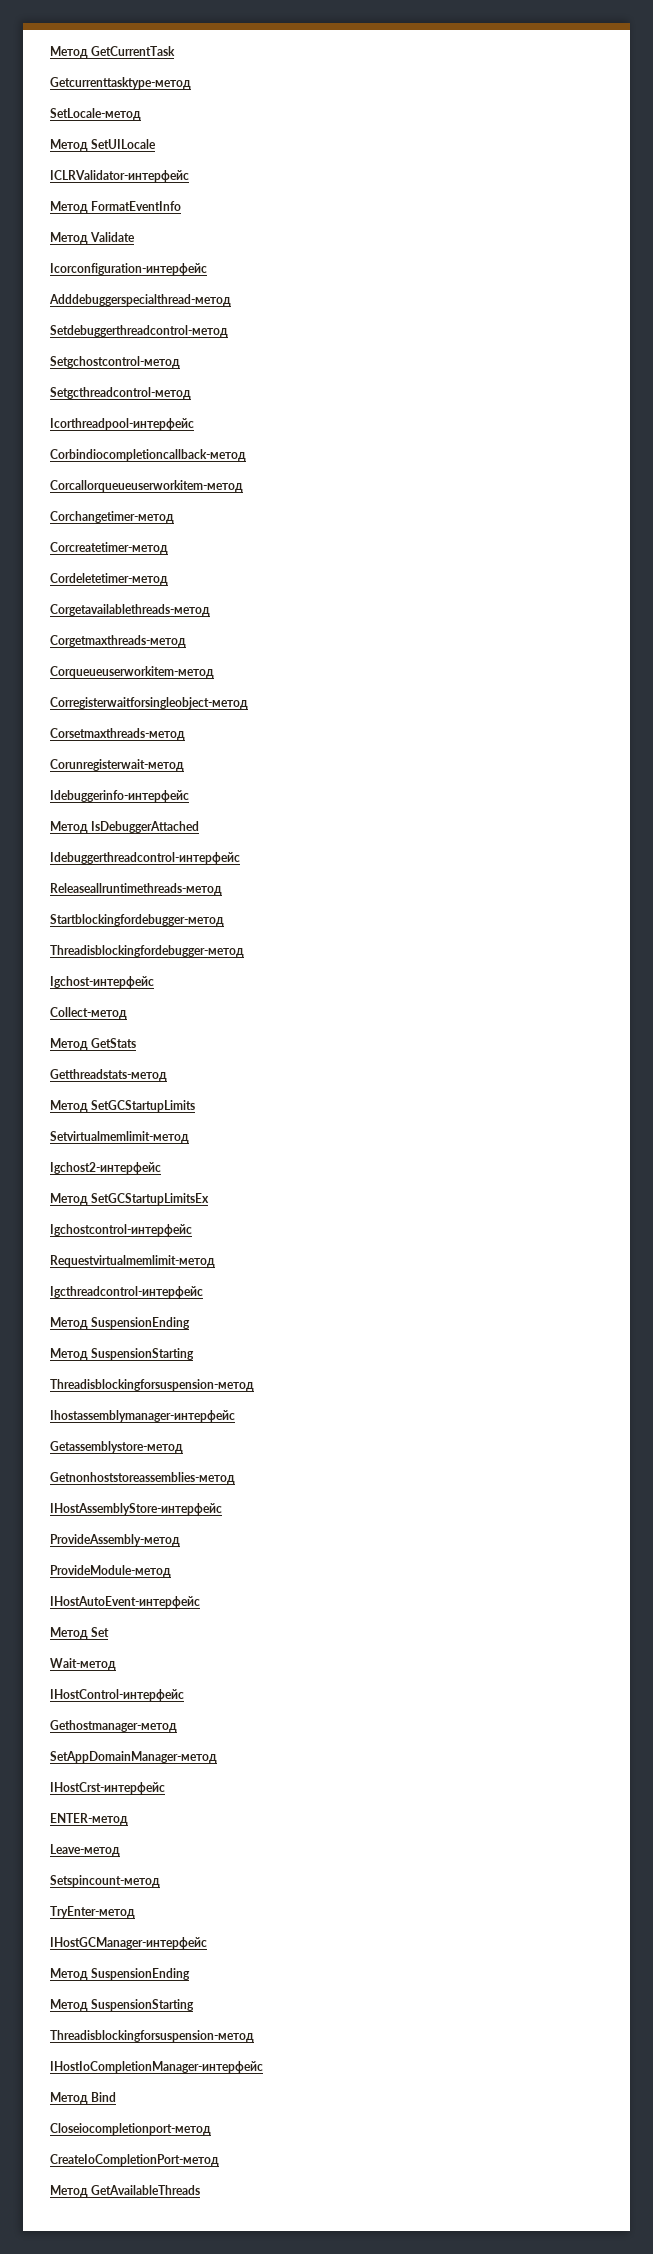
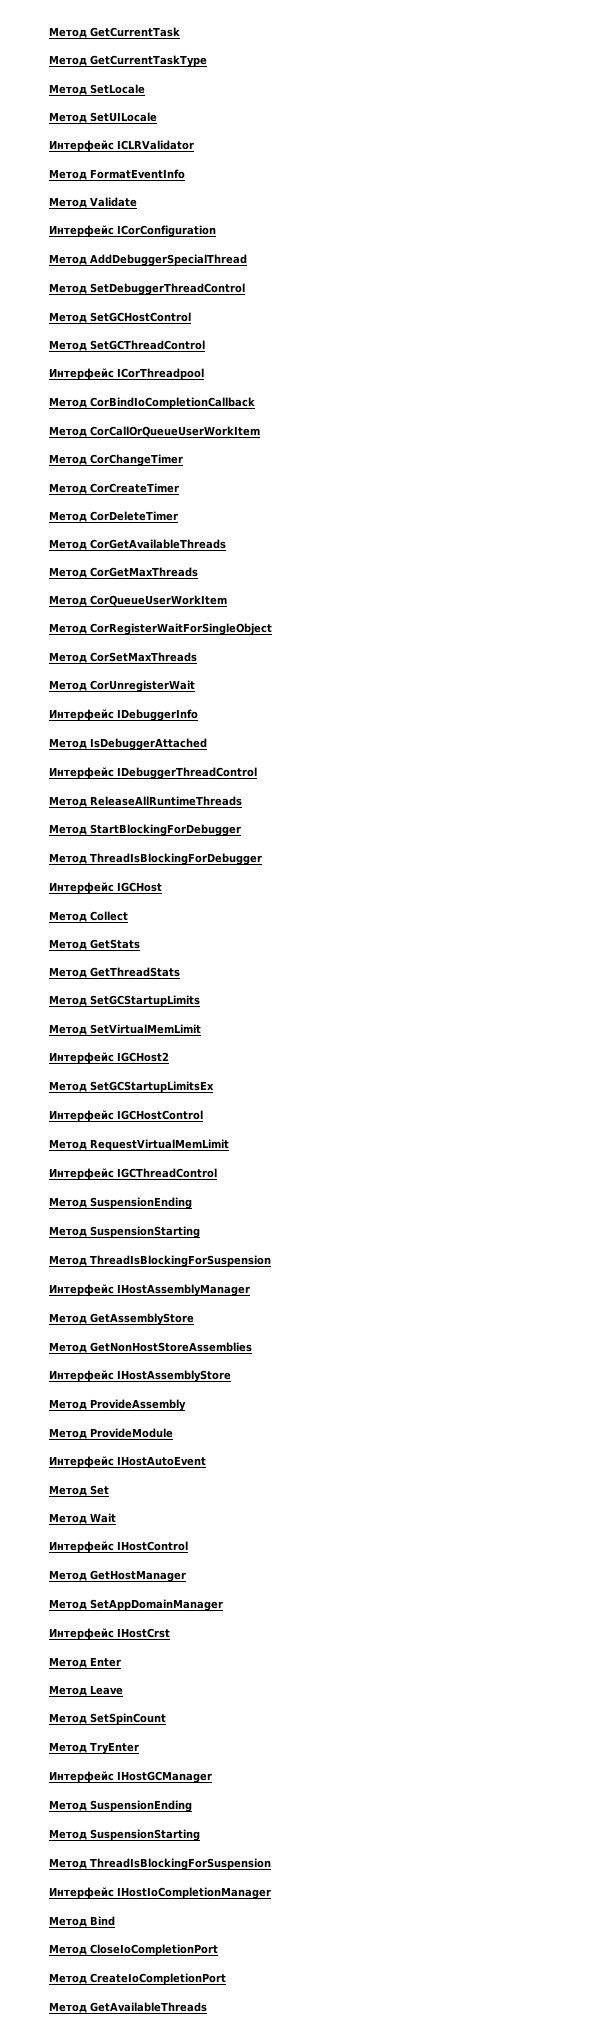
[50,77,191,89] [50,108,141,120] Getcurrenttasktype-метод // SetLocale-метод -> [49,55,207,67] [49,84,145,95] Метод GetCurrentTaskType // Метод SetLocale
[50,170,189,182] ICLRValidator-интерфейс -> [49,140,194,152] Интерфейс ICLRValidator
[50,263,207,275] [49,294,231,306] [50,325,228,337] [50,356,180,368] [50,387,191,399] [50,418,194,430] [50,449,246,461] [50,480,243,492] [50,511,174,523] [50,542,168,554] [50,573,168,585] [50,604,210,616] [50,635,186,647] [50,666,214,678] [50,697,248,709] [50,728,185,740] [50,759,184,771] [50,790,189,802] [50,821,200,833] [50,852,240,864] [50,883,222,895] [50,914,224,926] [50,945,244,957] [50,976,154,988] [50,1007,127,1019] Icorconfiguration-интерфейс // Adddebuggerspecialthread-метод // Setdebuggerthreadcontrol-метод // Setgchostcontrol-метод // Setgcthreadcontrol-метод // Icorthreadpool-интерфейс // Corbindiocompletioncallback-метод // Corcallorqueueuserworkitem-метод // Corchangetimer-метод // Corcreatetimer-метод // Cordeletetimer-метод // Corgetavailablethreads-метод // Corgetmaxthreads-метод // Corqueueuserworkitem-метод // Corregisterwaitforsingleobject-метод // Corsetmaxthreads-метод // Corunregisterwait-метод // Idebuggerinfo-интерфейс // Метод IsDebuggerAttached // Idebuggerthreadcontrol-интерфейс // Releaseallruntimethreads-метод // Startblockingfordebugger-метод // Threadisblockingfordebugger-метод // Igchost-интерфейс // Collect-метод -> [49,225,216,237] [49,254,247,266] [49,283,245,295] [49,312,191,323] [49,340,205,351] [49,368,204,380] [49,397,255,409] [49,426,260,437] [49,454,183,466] [49,483,179,494] [49,511,178,522] [49,539,226,550] [49,567,198,578] [49,595,227,606] [49,623,272,635] [49,652,197,663] [49,680,195,692] [49,709,198,721] [49,738,207,750] [49,767,257,779] [49,796,242,807] [49,824,241,836] [49,853,262,865] [49,882,162,894] [49,911,128,922] Интерфейс ICorConfiguration // Метод AddDebuggerSpecialThread // Метод SetDebuggerThreadControl // Метод SetGCHostControl // Метод SetGCThreadControl // Интерфейс ICorThreadpool // Метод CorBindIoCompletionCallback // Метод CorCallOrQueueUserWorkItem // Метод CorChangeTimer // Метод CorCreateTimer // Метод CorDeleteTimer // Метод CorGetAvailableThreads // Метод CorGetMaxThreads // Метод CorQueueUserWorkItem // Метод CorRegisterWaitForSingleObject // Метод CorSetMaxThreads // Метод CorUnregisterWait // Интерфейс IDebuggerInfo // Метод IsDebuggerAttached // Интерфейс IDebuggerThreadControl // Метод ReleaseAllRuntimeThreads // Метод StartBlockingForDebugger // Метод ThreadIsBlockingForDebugger // Интерфейс IGCHost // Метод Collect
[50,1069,167,1081] Getthreadstats-метод -> [49,967,180,978] Метод GetThreadStats
[50,1131,189,1143] [50,1162,161,1174] [50,1193,210,1205] [50,1224,192,1236] [50,1255,215,1267] [50,1286,203,1298] [50,1317,191,1329] [50,1348,195,1360] [50,1379,254,1391] [50,1410,235,1422] [50,1441,183,1453] [50,1472,235,1484] [50,1503,222,1515] [50,1534,180,1546] [50,1565,171,1577] [50,1596,200,1608] [50,1627,110,1639] [50,1658,116,1670] [50,1689,184,1701] [50,1720,177,1732] [50,1751,217,1763] [50,1782,165,1794] [50,1813,128,1825] [50,1844,120,1856] [50,1875,160,1887] [50,1906,135,1918] [50,1937,207,1949] [50,1968,191,1980] [50,1999,195,2011] [50,2030,254,2042] [50,2061,263,2073] [50,2092,117,2104] [50,2123,211,2135] [50,2154,219,2166] Setvirtualmemlimit-метод // Igchost2-интерфейс // Метод SetGCStartupLimitsEx // Igchostcontrol-интерфейс // Requestvirtualmemlimit-метод // Igcthreadcontrol-интерфейс // Метод SuspensionEnding // Метод SuspensionStarting // Threadisblockingforsuspension-метод // Ihostassemblymanager-интерфейс // Getassemblystore-метод // Getnonhoststoreassemblies-метод // IHostAssemblyStore-интерфейс // ProvideAssembly-метод // ProvideModule-метод // IHostAutoEvent-интерфейс // Метод Set // Wait-метод // IHostControl-интерфейс // Gethostmanager-метод // SetAppDomainManager-метод // IHostCrst-интерфейс // ENTER-метод // Leave-метод // Setspincount-метод // TryEnter-метод // IHostGCManager-интерфейс // Метод SuspensionEnding // Метод SuspensionStarting // Threadisblockingforsuspension-метод // IHostIoCompletionManager-интерфейс // Метод Bind // Closeiocompletionport-метод // CreateIoCompletionPort-метод -> [49,1024,201,1035] [49,1052,169,1064] [49,1081,214,1093] [49,1110,203,1122] [49,1139,229,1151] [49,1168,217,1180] [49,1197,192,1209] [49,1226,200,1238] [49,1255,271,1267] [49,1284,250,1296] [49,1313,194,1325] [49,1342,252,1353] [49,1370,231,1382] [49,1399,186,1411] [49,1428,173,1439] [49,1456,206,1468] [49,1485,109,1496] [49,1513,116,1524] [49,1541,188,1553] [49,1570,186,1582] [49,1599,223,1611] [49,1628,170,1640] [49,1657,121,1668] [49,1685,123,1696] [49,1713,166,1725] [49,1742,139,1754] [49,1771,212,1783] [49,1800,192,1812] [49,1829,200,1841] [49,1858,271,1870] [49,1887,271,1899] [49,1916,115,1927] [49,1944,218,1956] [49,1973,226,1985] Метод SetVirtualMemLimit // Интерфейс IGCHost2 // Метод SetGCStartupLimitsEx // Интерфейс IGCHostControl // Метод RequestVirtualMemLimit // Интерфейс IGCThreadControl // Метод SuspensionEnding // Метод SuspensionStarting // Метод ThreadIsBlockingForSuspension // Интерфейс IHostAssemblyManager // Метод GetAssemblyStore // Метод GetNonHostStoreAssemblies // Интерфейс IHostAssemblyStore // Метод ProvideAssembly // Метод ProvideModule // Интерфейс IHostAutoEvent // Метод Set // Метод Wait // Интерфейс IHostControl // Метод GetHostManager // Метод SetAppDomainManager // Интерфейс IHostCrst // Метод Enter // Метод Leave // Метод SetSpinCount // Метод TryEnter // Интерфейс IHostGCManager // Метод SuspensionEnding // Метод SuspensionStarting // Метод ThreadIsBlockingForSuspension // Интерфейс IHostIoCompletionManager // Метод Bind // Метод CloseIoCompletionPort // Метод CreateIoCompletionPort

